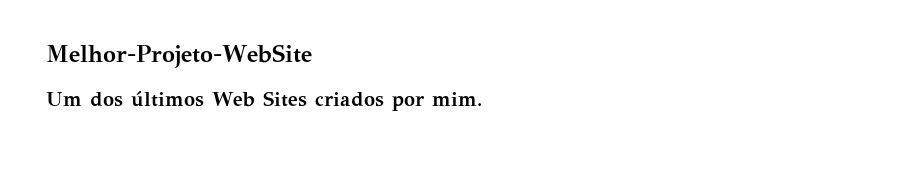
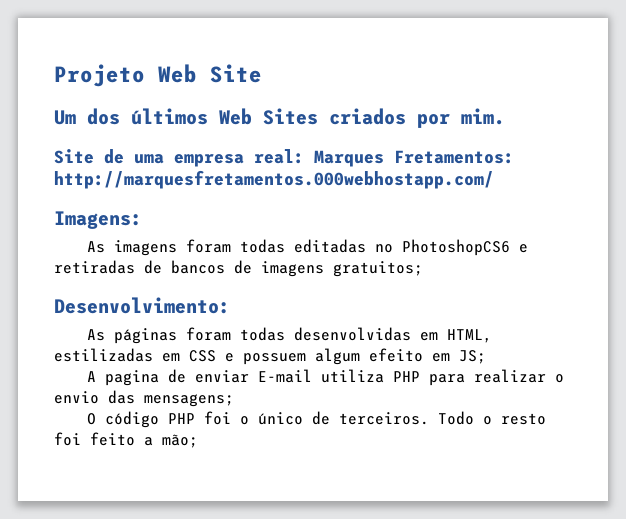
[46,44,312,68] Melhor-Projeto-WebSite -> [54,64,262,87] Projeto Web Site
(482, 99) none -> [54,149,514,167] [54,170,494,189] [54,211,142,229] [87,239,529,256] [54,260,423,277] [54,297,230,314] [87,327,493,344] [54,348,486,365] [87,369,565,386] [54,390,234,407] [87,411,547,428] [54,432,198,448] // Site de uma empresa real: Marques Fretamentos: http://marquesfretamentos.000webhostapp.com/ // Imagens: // As imagens foram todas editadas no PhotoshopCS6 e retiradas de bancos de imagens gratuitos; // Desenvolvimento: // As páginas foram todas desenvolvidas em HTML, estilizadas em CSS e possuem algum efeito em JS; // A pagina de enviar E-mail utiliza PHP para realizar o envio das mensagens; // O código PHP foi o único de terceiros. Todo o resto foi feito a mão;

